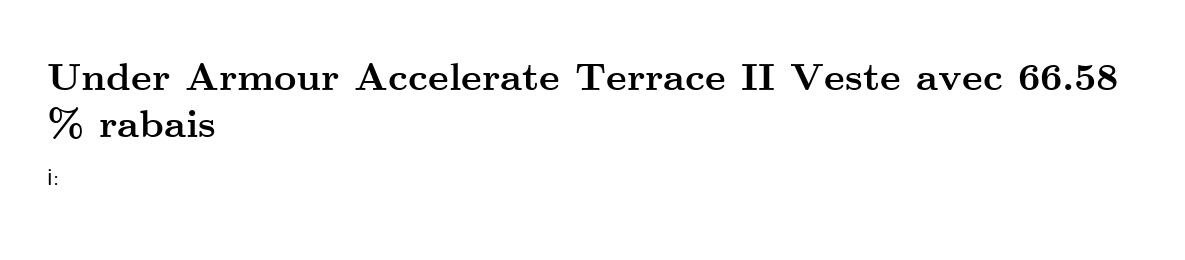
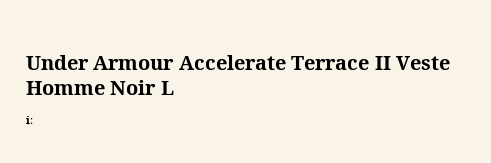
[916,65,1118,90] [47,107,216,139] avec 66.58 % rabais -> [26,80,174,95] Homme Noir L

